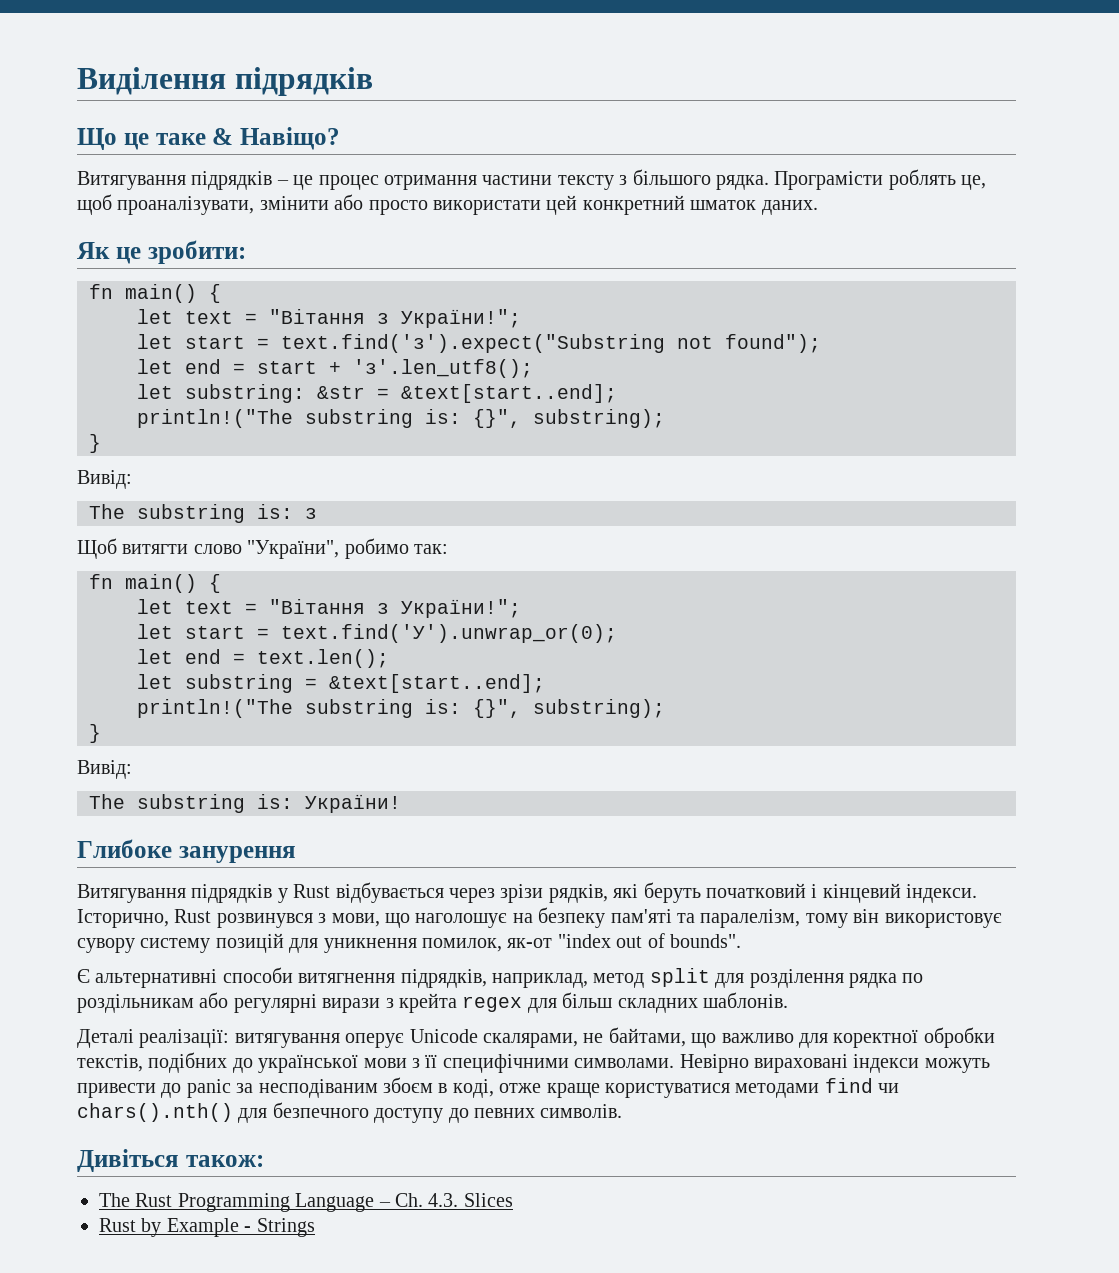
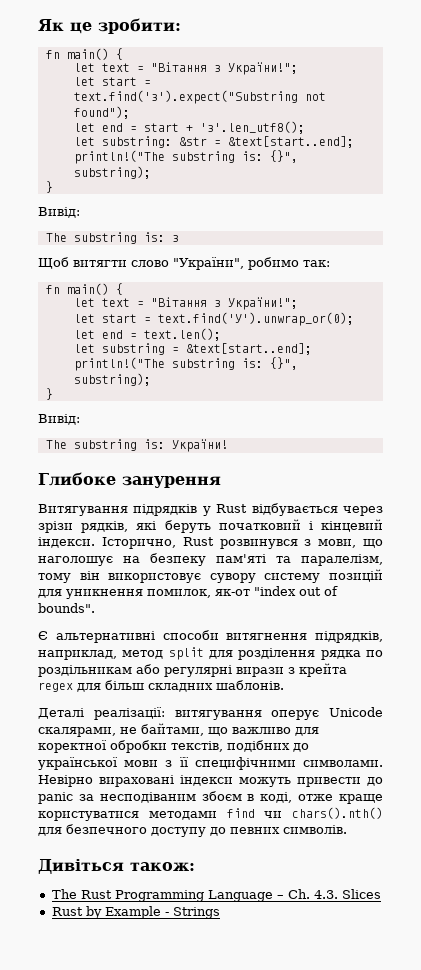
[77,67,373,96] [77,127,340,150] [77,169,987,190] [77,194,818,215] Виділення підрядків // Що це таке & Навіщо? // Витягування підрядків – це процес отримання частини тексту з більшого рядка. Програмісти роблять це, щоб проаналізувати, змінити або просто використати цей конкретний шматок даних. // -> (38, 25) none

